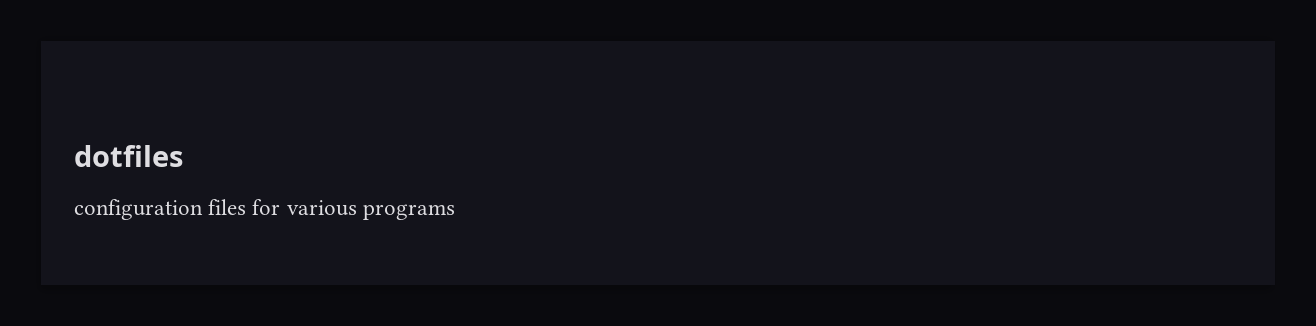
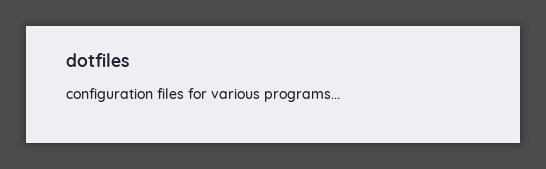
[362,204,455,220] programs -> [264,91,340,102] programs...

